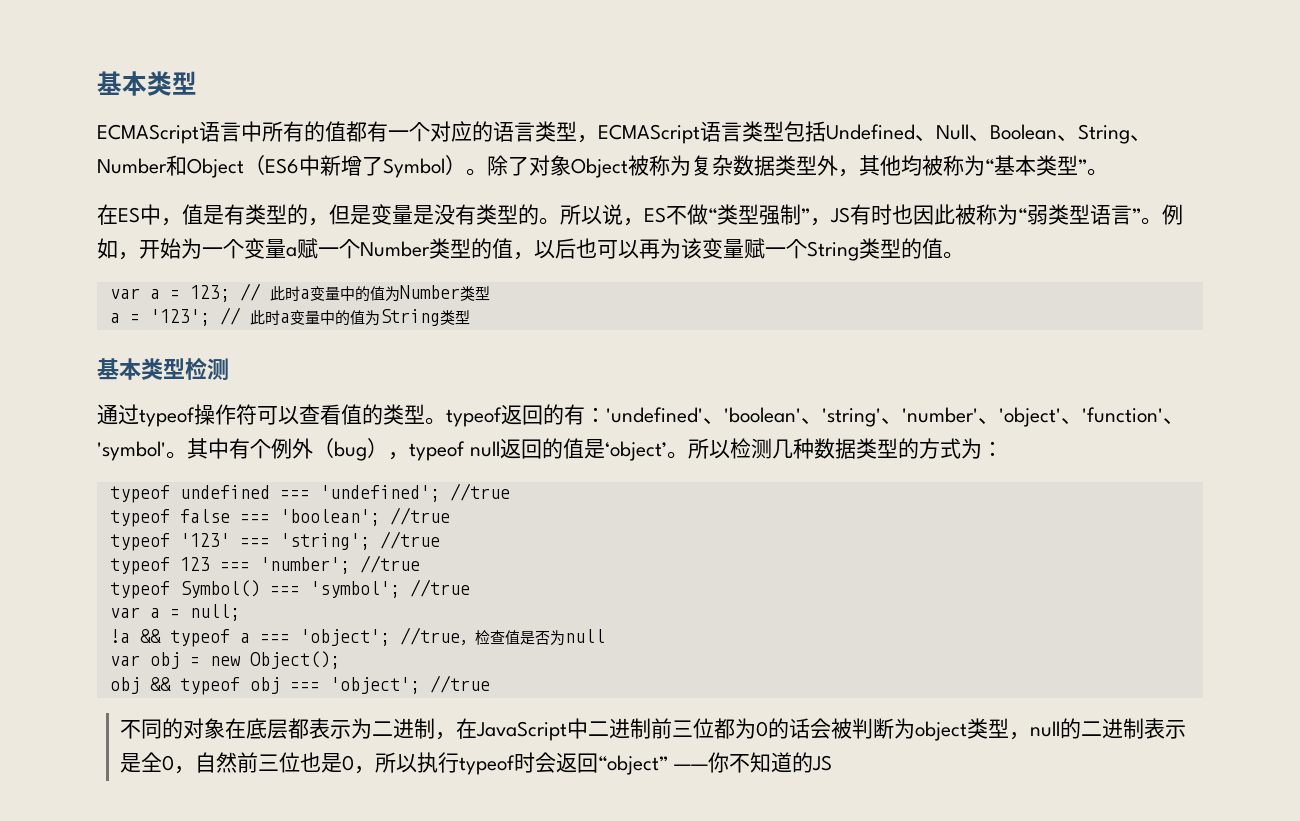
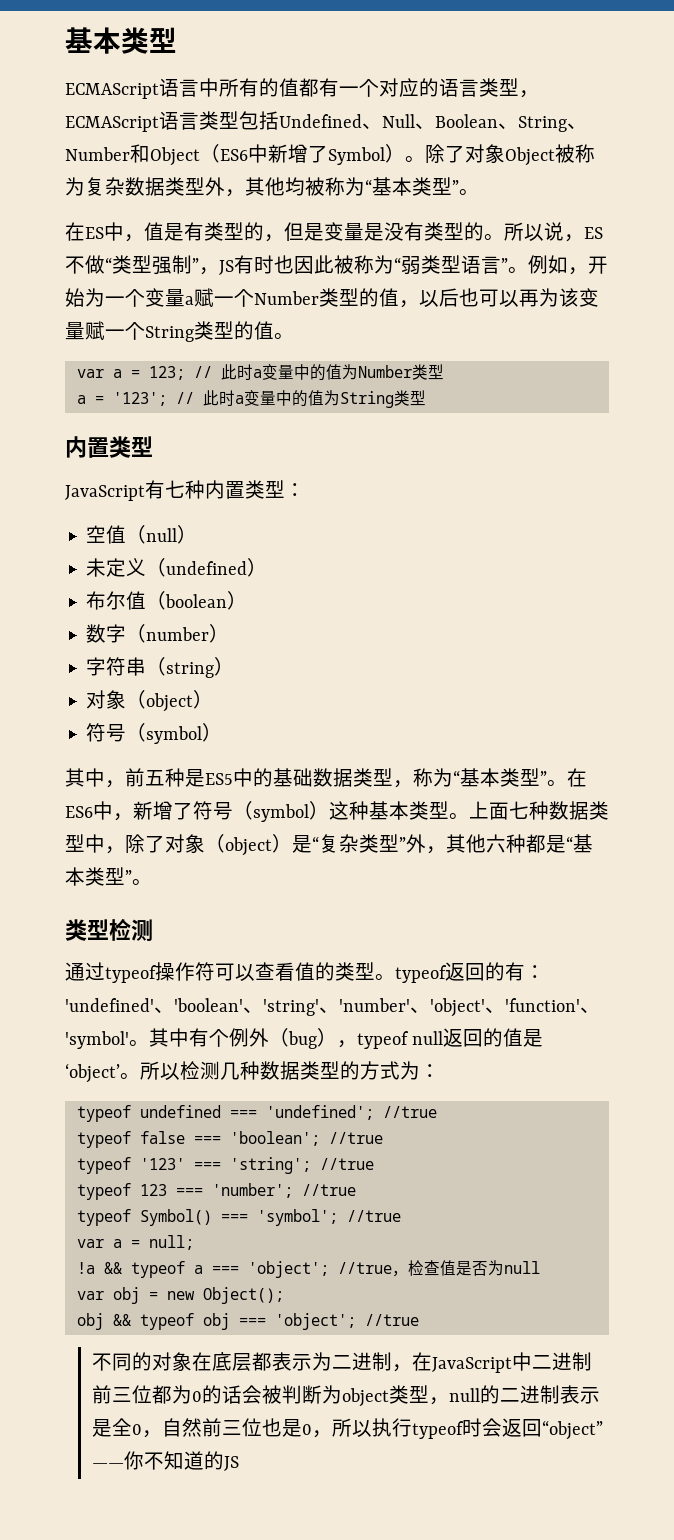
[97,358,141,380] 基本 -> [65,436,153,458] [65,480,305,501] [86,525,198,544] [86,558,268,577] [86,591,248,610] [86,624,230,643] [86,657,235,678] [86,690,214,712] [86,723,223,744] [65,768,587,788] [65,801,609,822] [65,834,593,856] [65,867,152,886] 内置类型 // JavaScript有七种内置类型： // 空值（null） // 未定义（undefined） // 布尔值（boolean） // 数字（number） // 字符串（string） // 对象（object） // 符号（symbol） // 其中，前五种是ES5中的基础数据类型，称为“基本类型”。在ES6中，新增了符号（symbol）这种基本类型。上面七种数据类型中，除了对象（object）是“复杂类型”外，其他六种都是“基本类型”。 //

